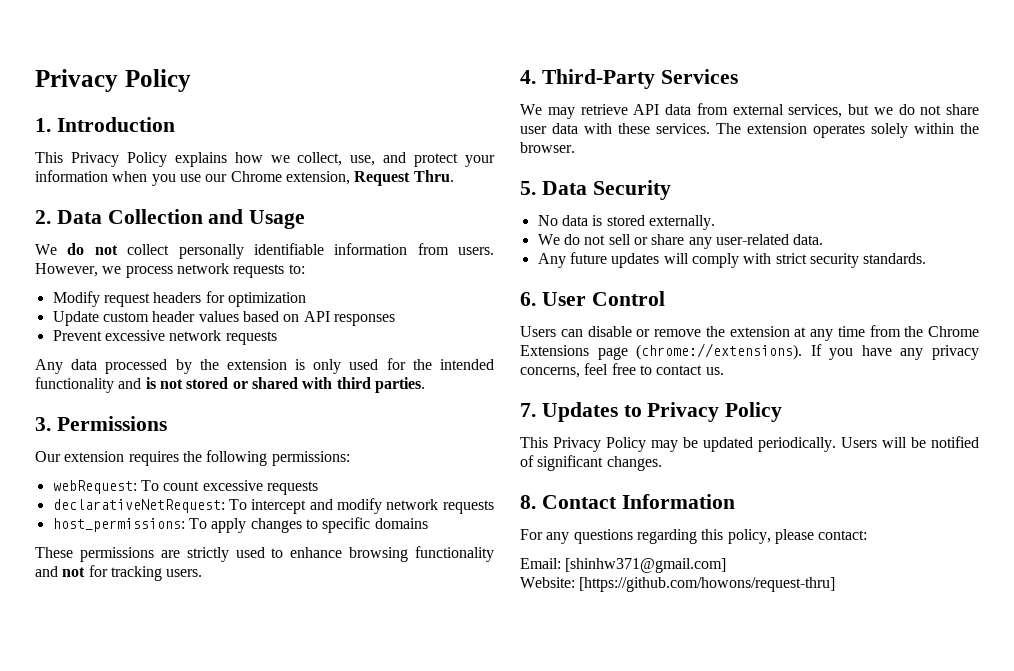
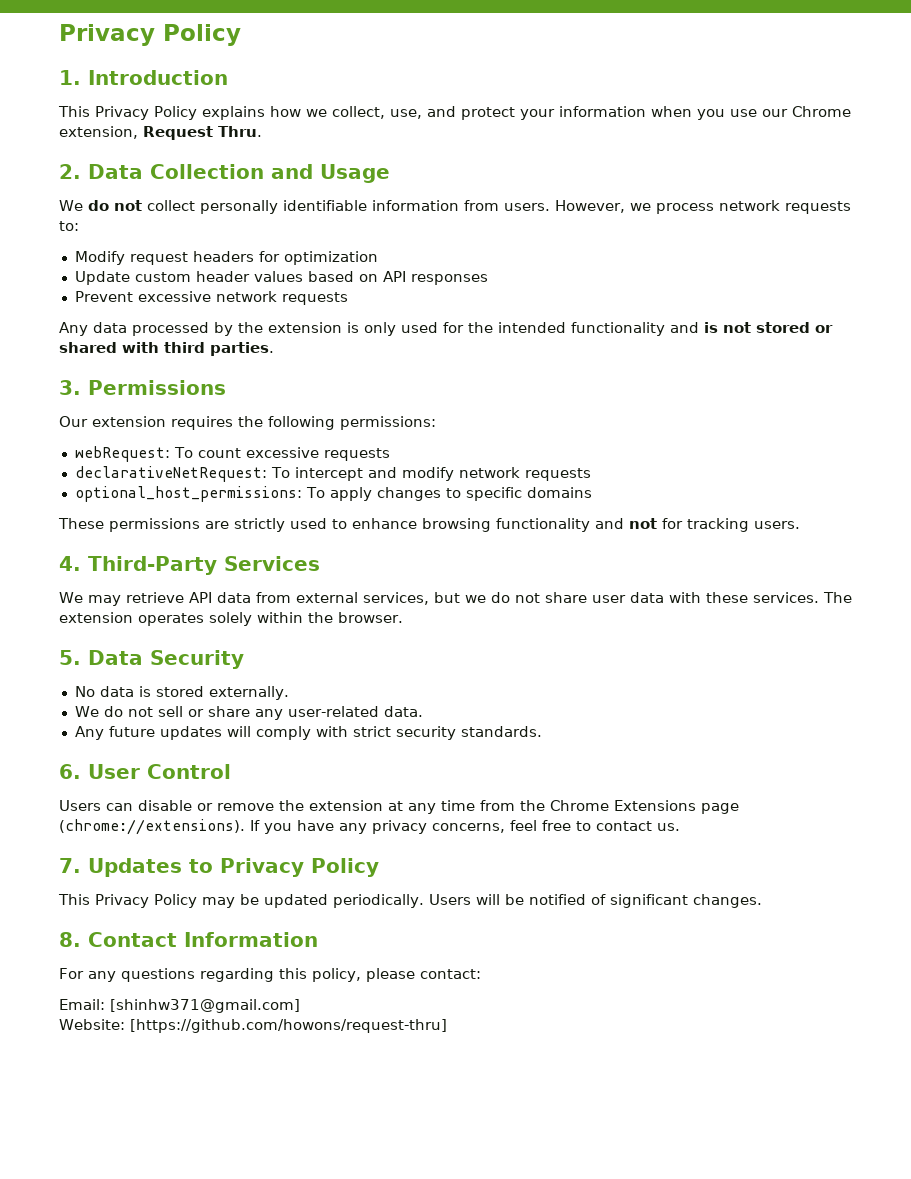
[52,518,185,532] host_permissions: -> [74,486,302,502] optional_host_permissions:

